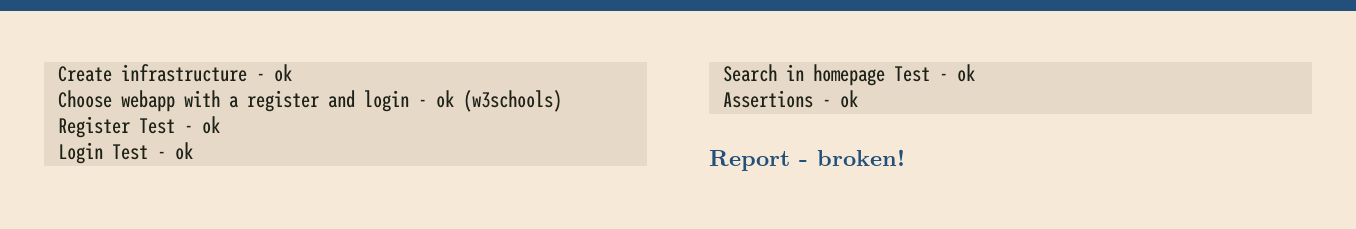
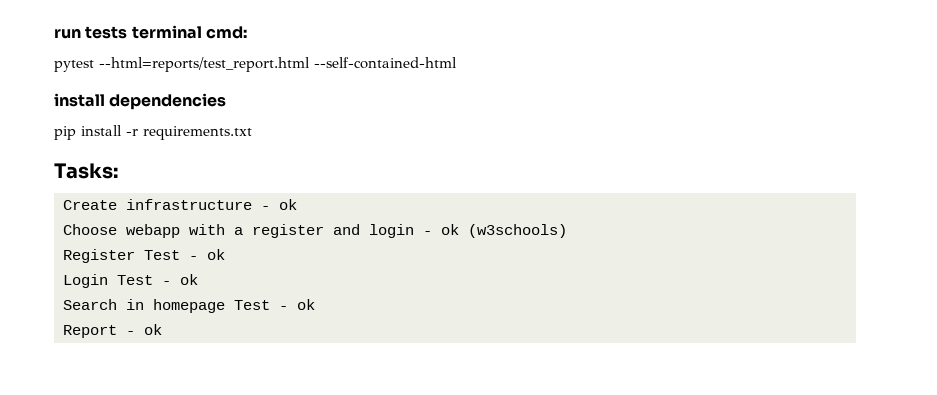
(57, 74) none -> [54,25,247,39] [54,57,457,72] [54,93,227,110] [54,125,252,140] [54,163,118,179] run tests terminal cmd: // pytest --html=reports/test_report.html --self-contained-html // install dependencies // pip install -r requirements.txt // Tasks: //
[722,90,858,108] [709,149,905,171] Assertions - ok // Report - broken! -> [63,324,162,338] Report - ok

